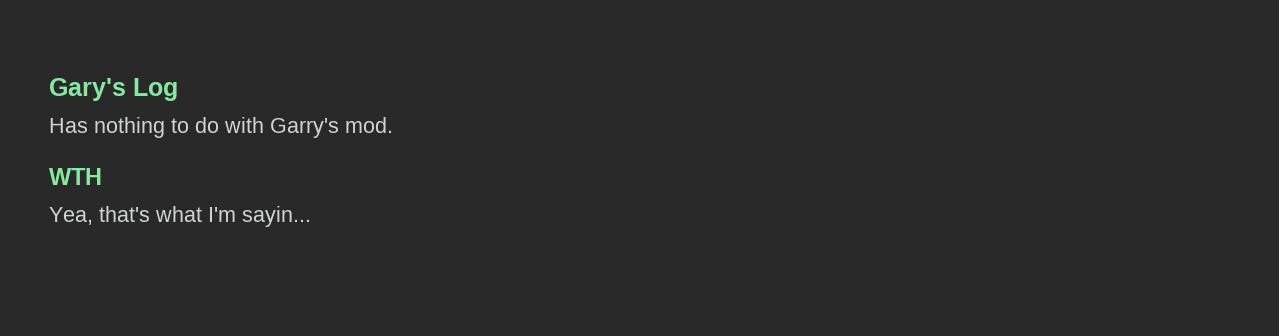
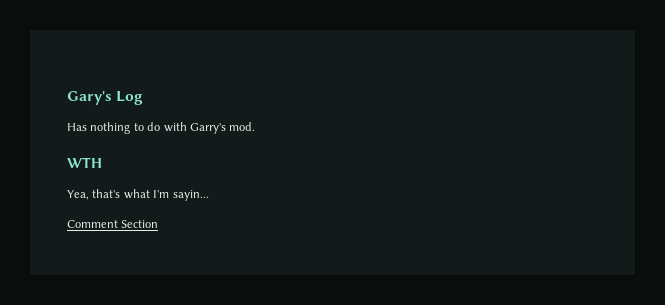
(311, 216) none -> [67,220,159,228] // Comment Section

